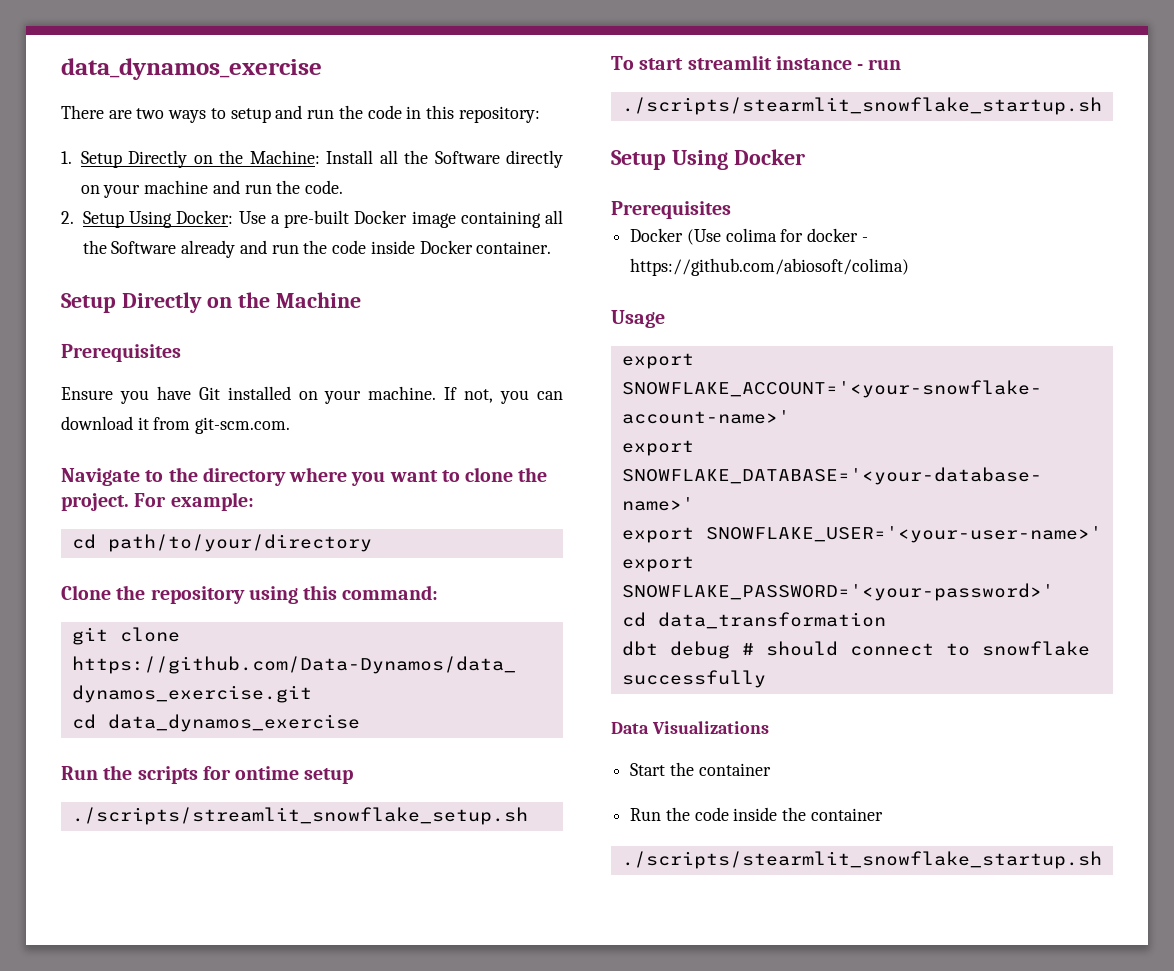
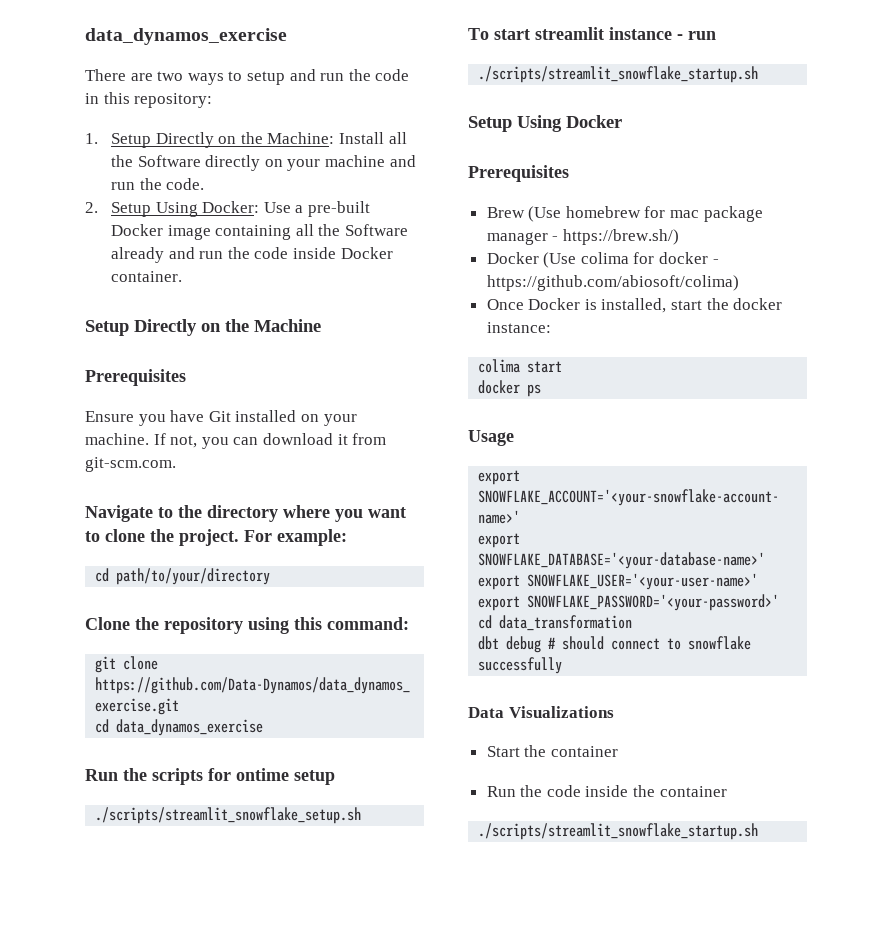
[621,97,1102,115] ./scripts/stearmlit_snowflake_startup.sh -> [478,66,759,83] ./scripts/streamlit_snowflake_startup.sh
(731, 210) none -> [486,206,763,222] [486,229,679,245] // Brew (Use homebrew for mac package manager - https://brew.sh/)
(910, 267) none -> [486,298,783,313] [486,322,551,333] [478,359,563,373] [478,380,542,397] // Once Docker is installed, start the docker instance: // colima start // docker ps
[621,851,1102,869] ./scripts/stearmlit_snowflake_startup.sh -> [478,823,759,840] ./scripts/streamlit_snowflake_startup.sh

